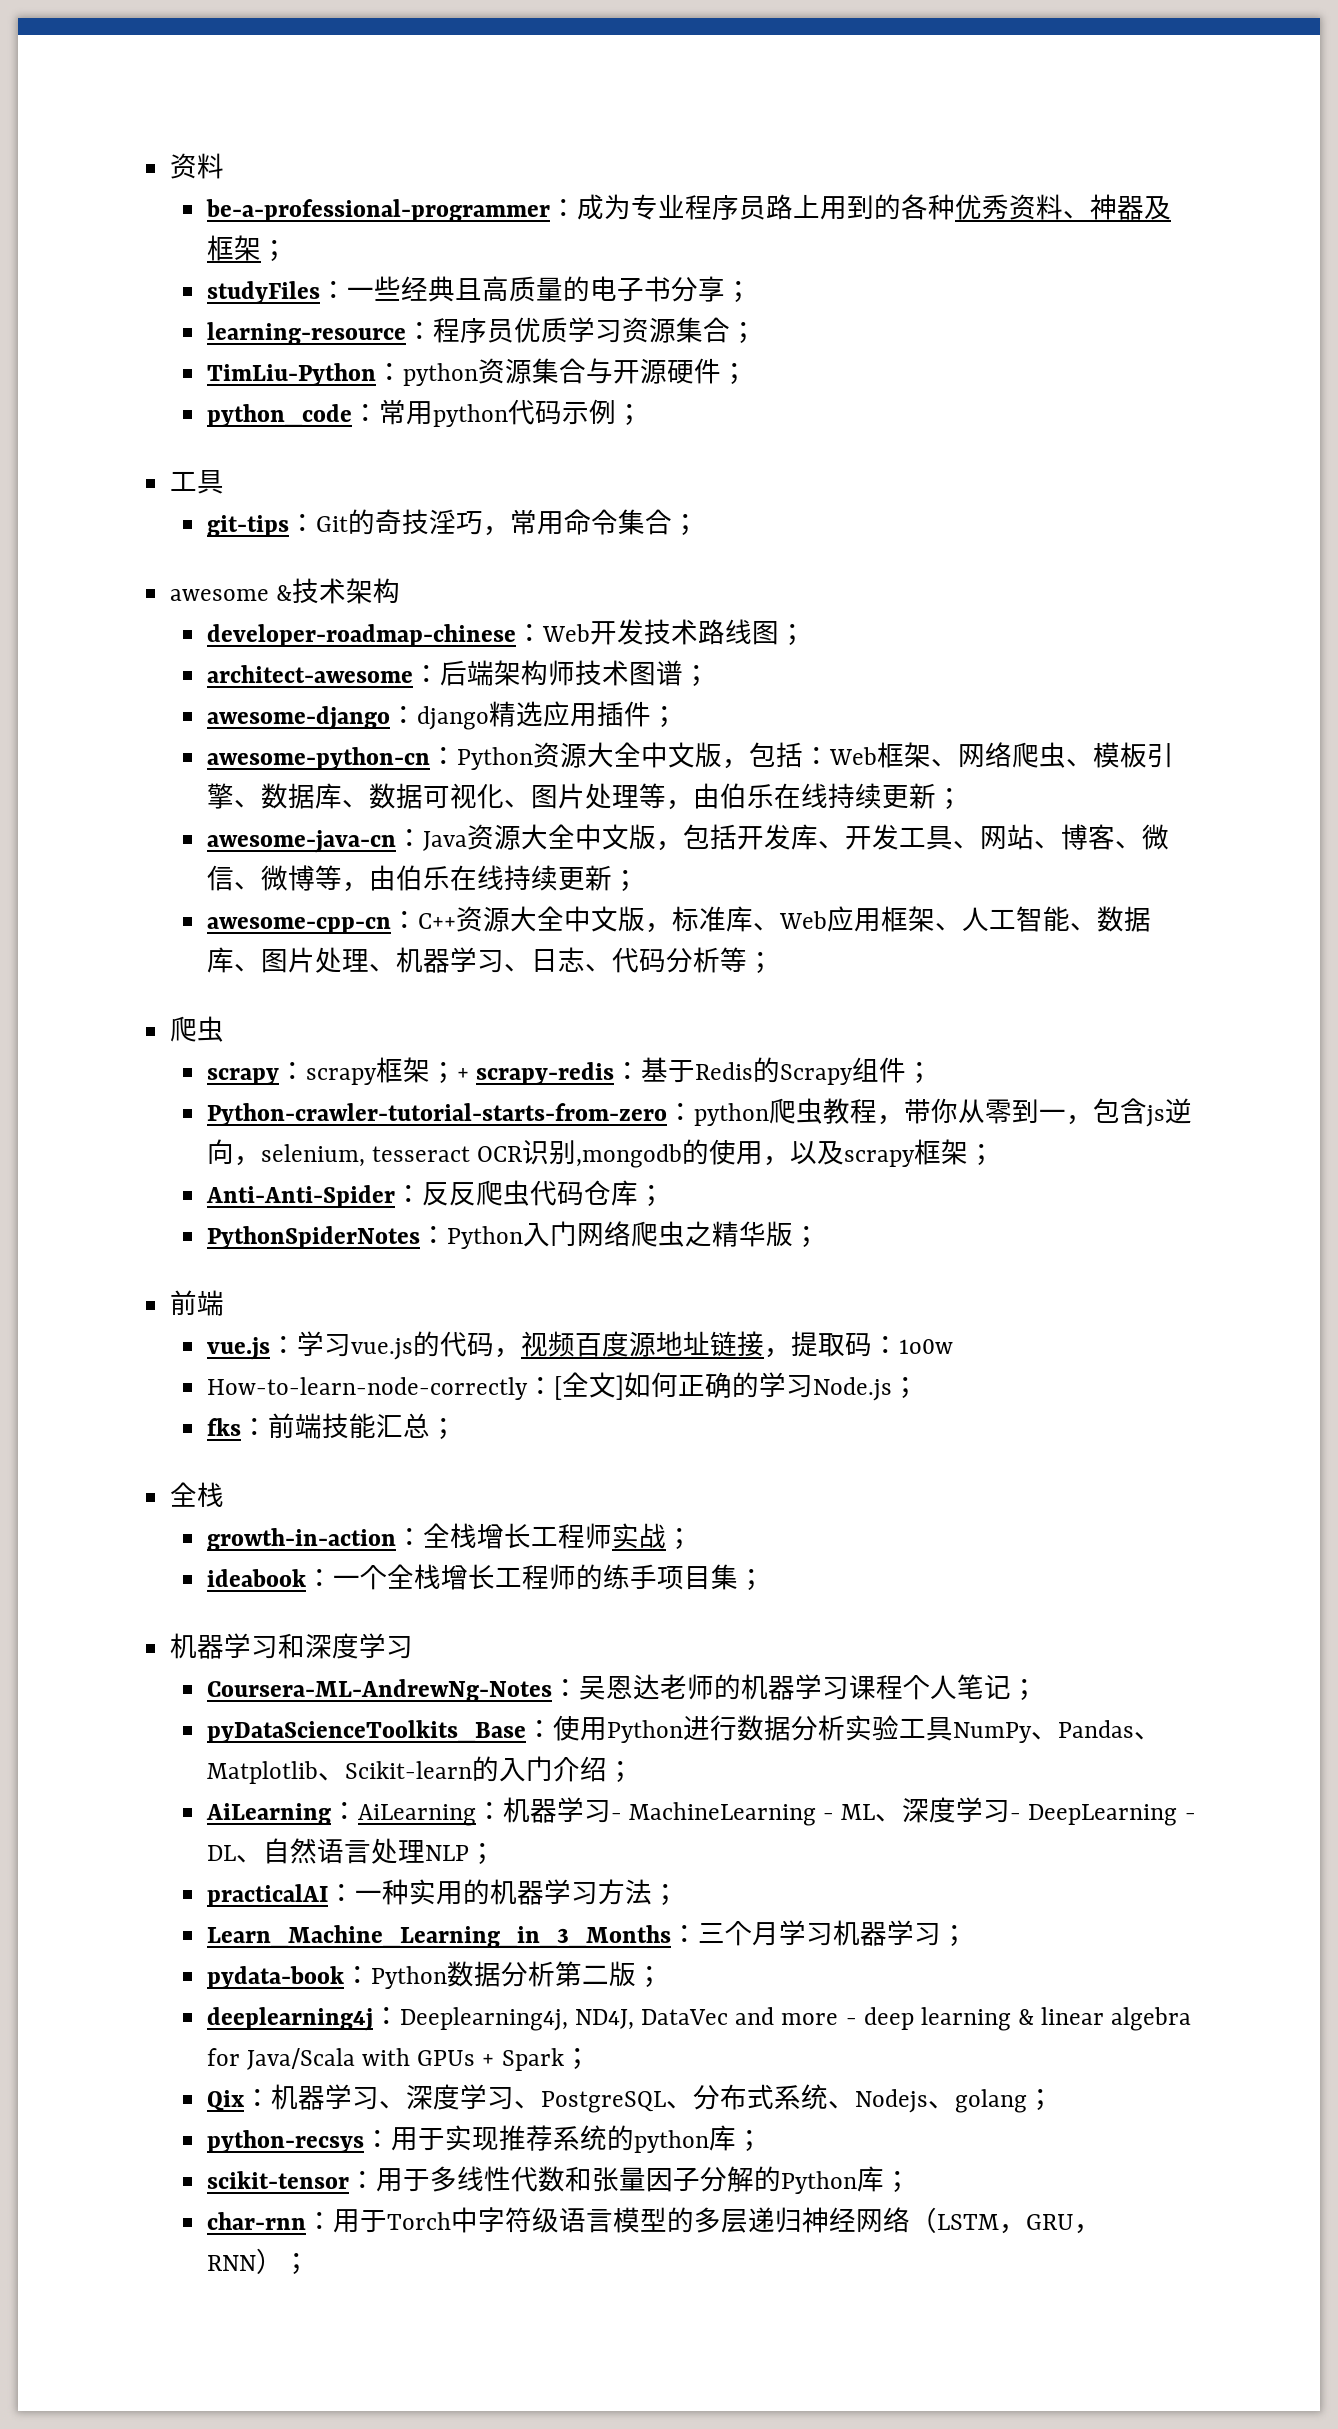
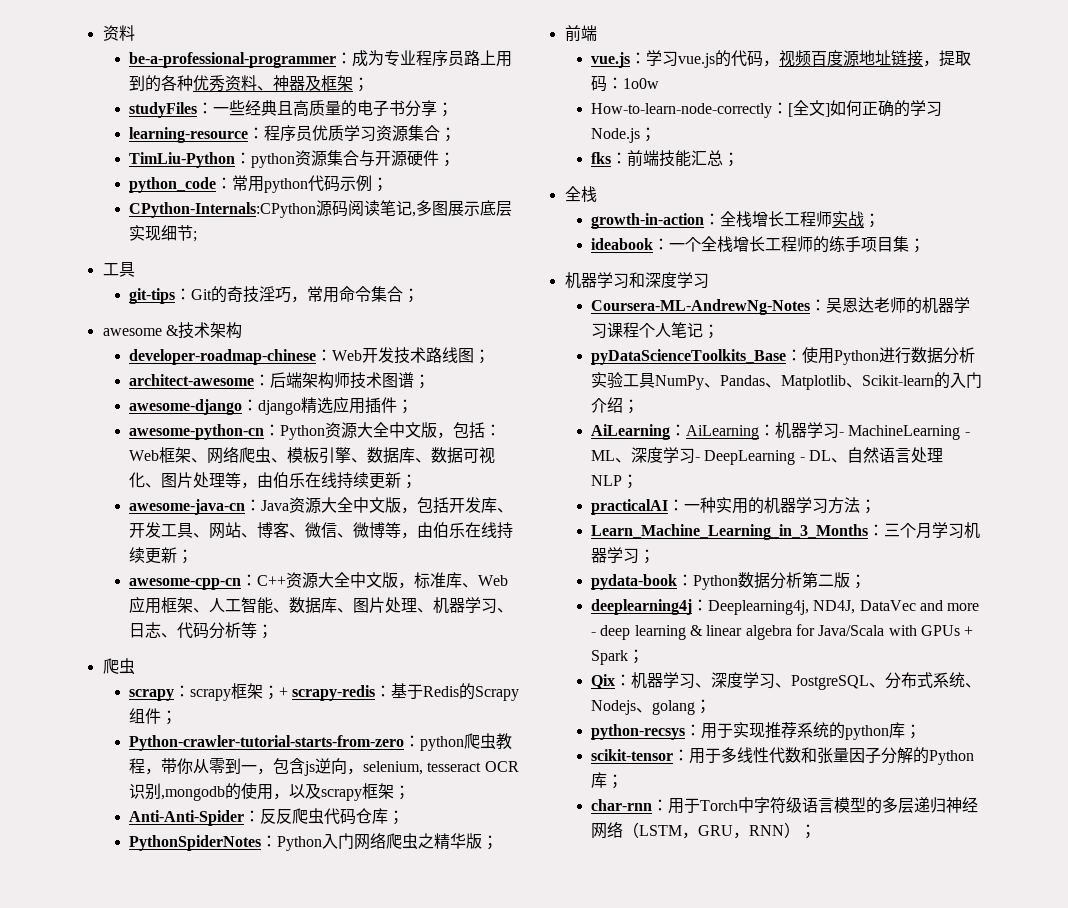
(643, 415) none -> [129,200,513,218] [129,225,198,242] // CPython-Internals:CPython源码阅读笔记,多图展示底层实现细节;

